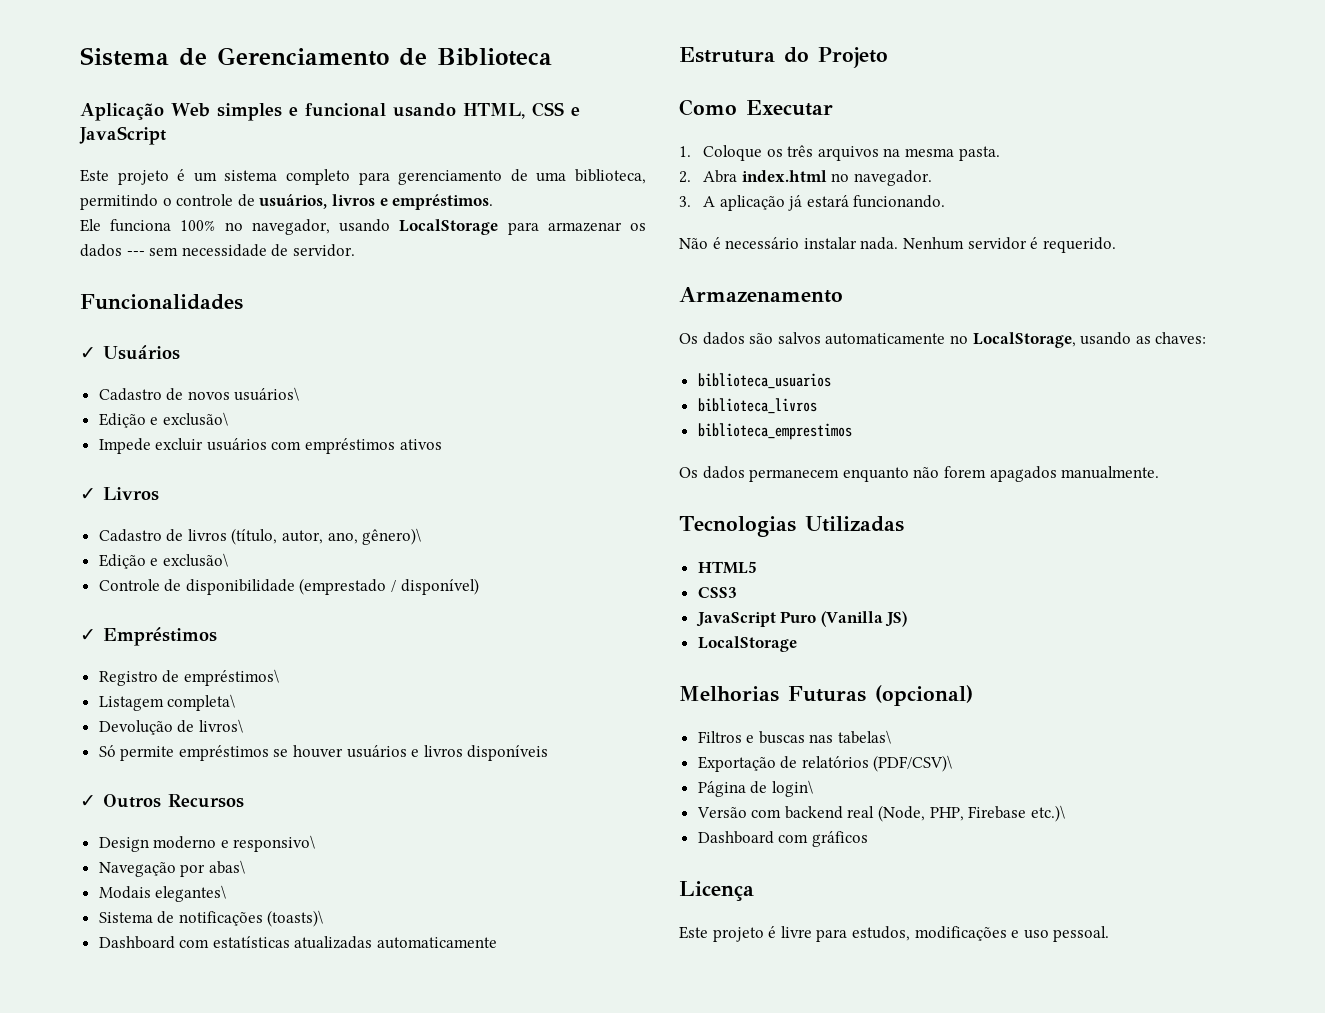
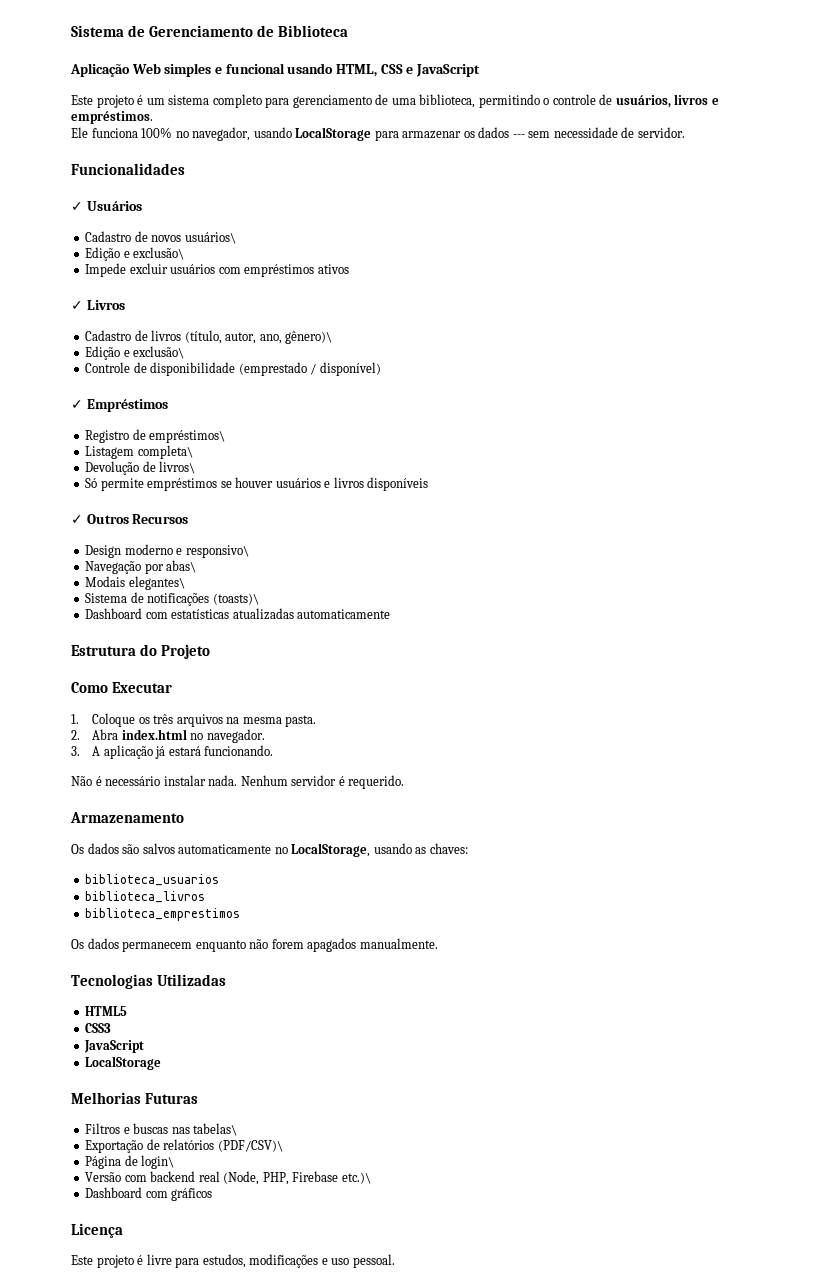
[780,611,908,627] Puro (Vanilla JS) -> (145, 1046) none
[875,685,973,706] (opcional) -> (198, 1098) none

